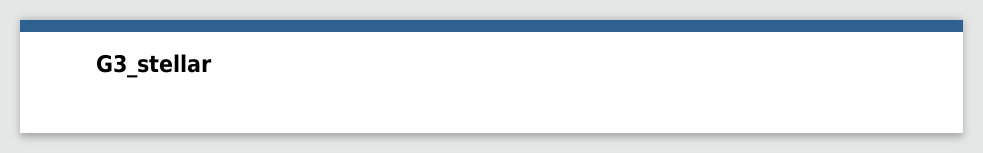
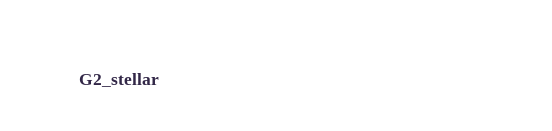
[96,54,212,78] G3_stellar -> [79,73,159,87] G2_stellar

